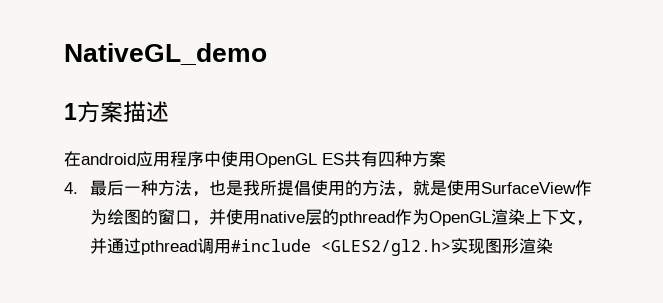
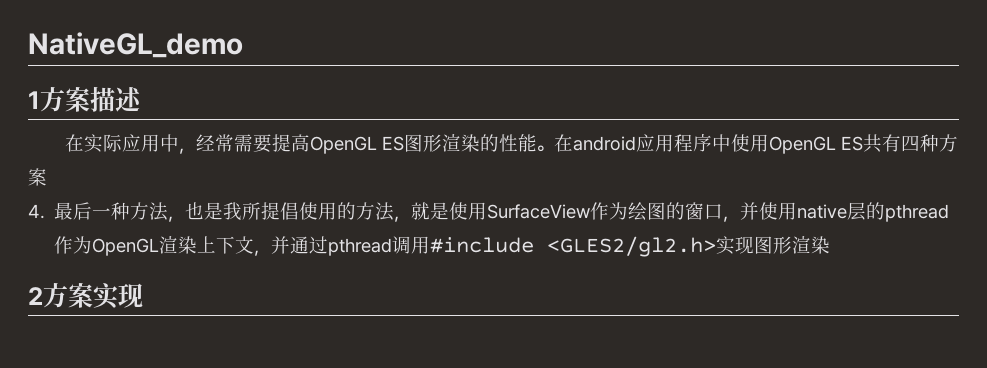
(81, 159) none -> [84,134,574,154] 实际应用中，经常需要提高OpenGL ES图形渲染的性能。在
(554, 246) none -> [28,283,143,309] // 2方案实现

